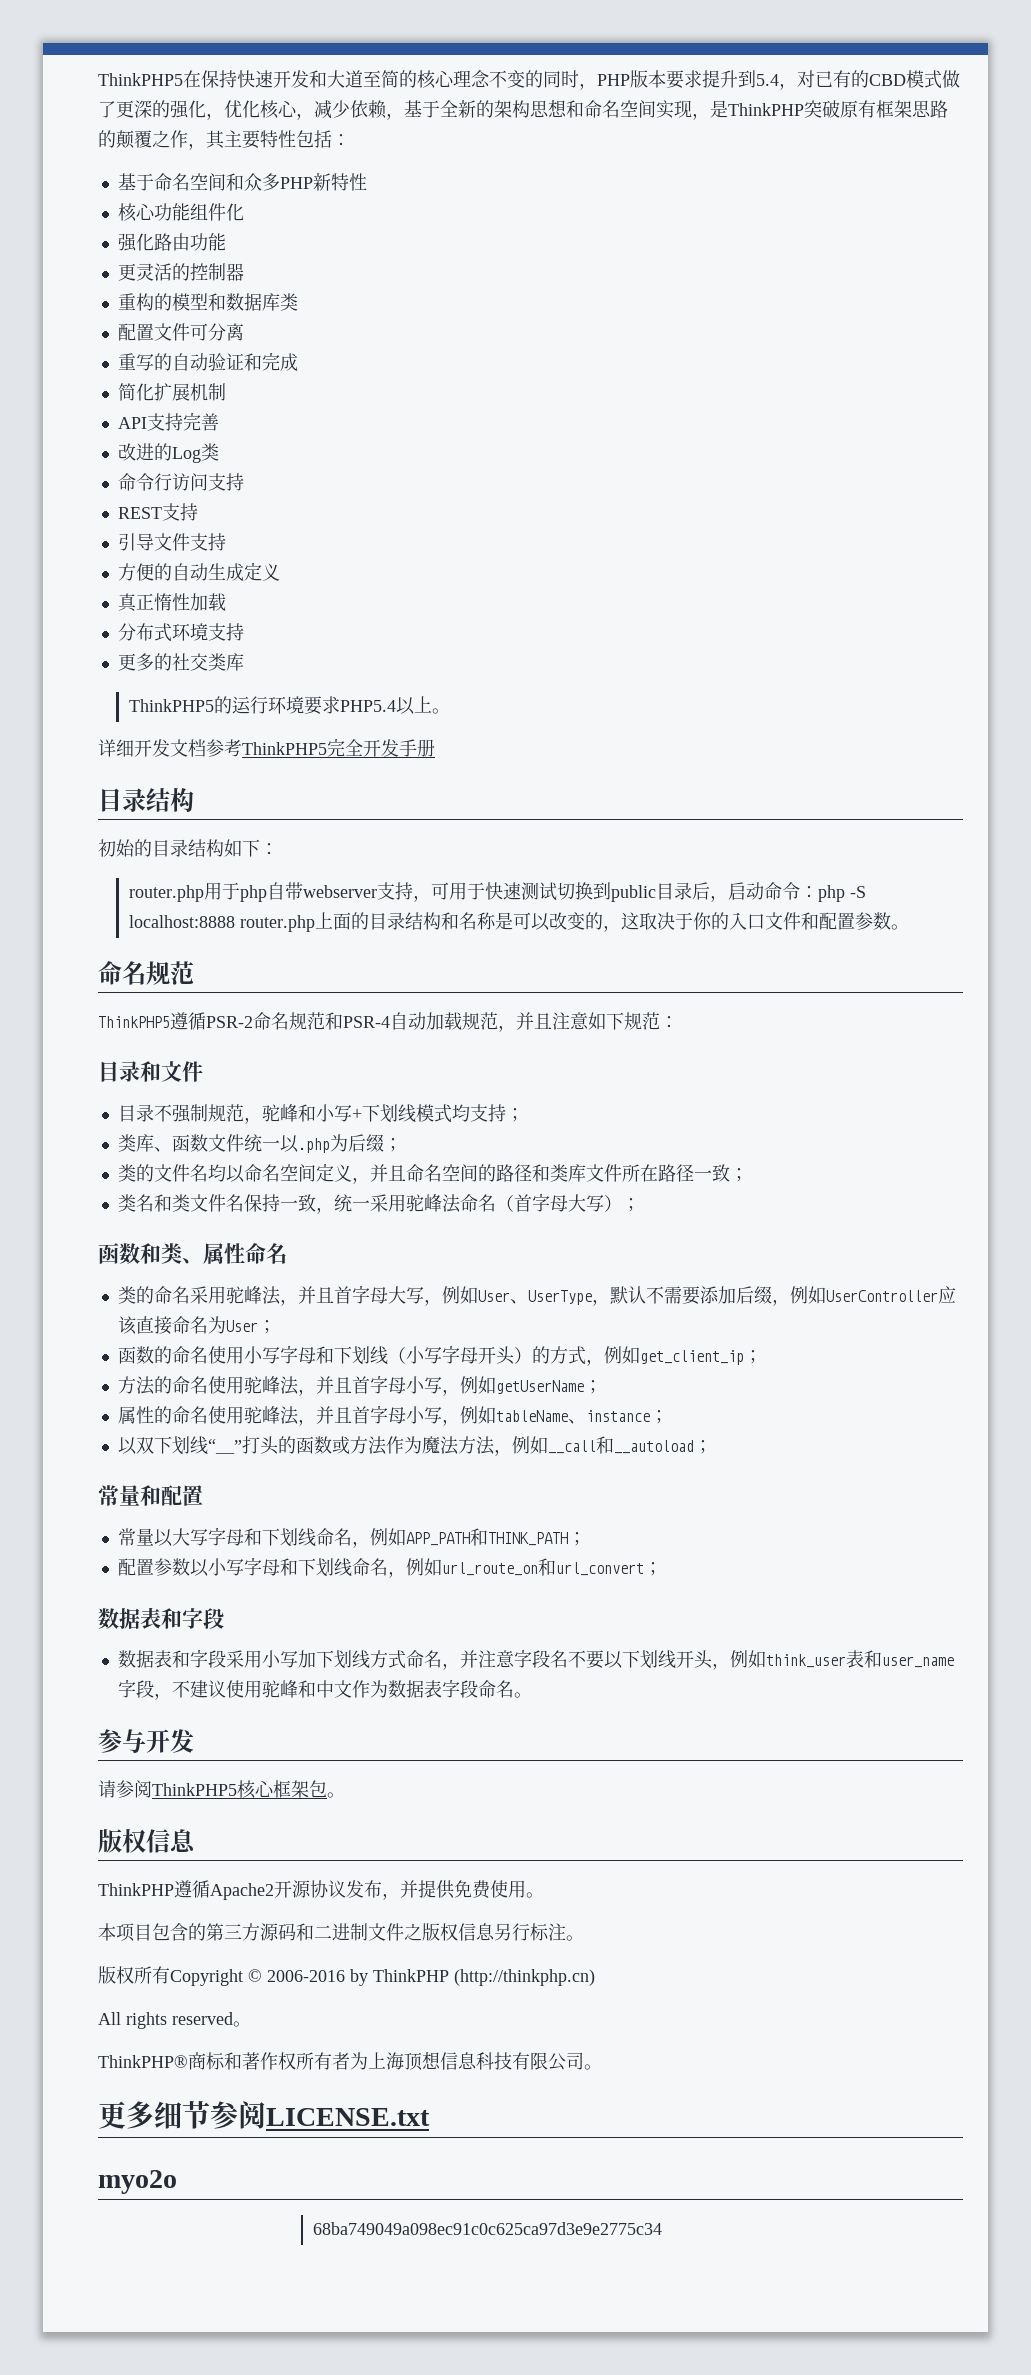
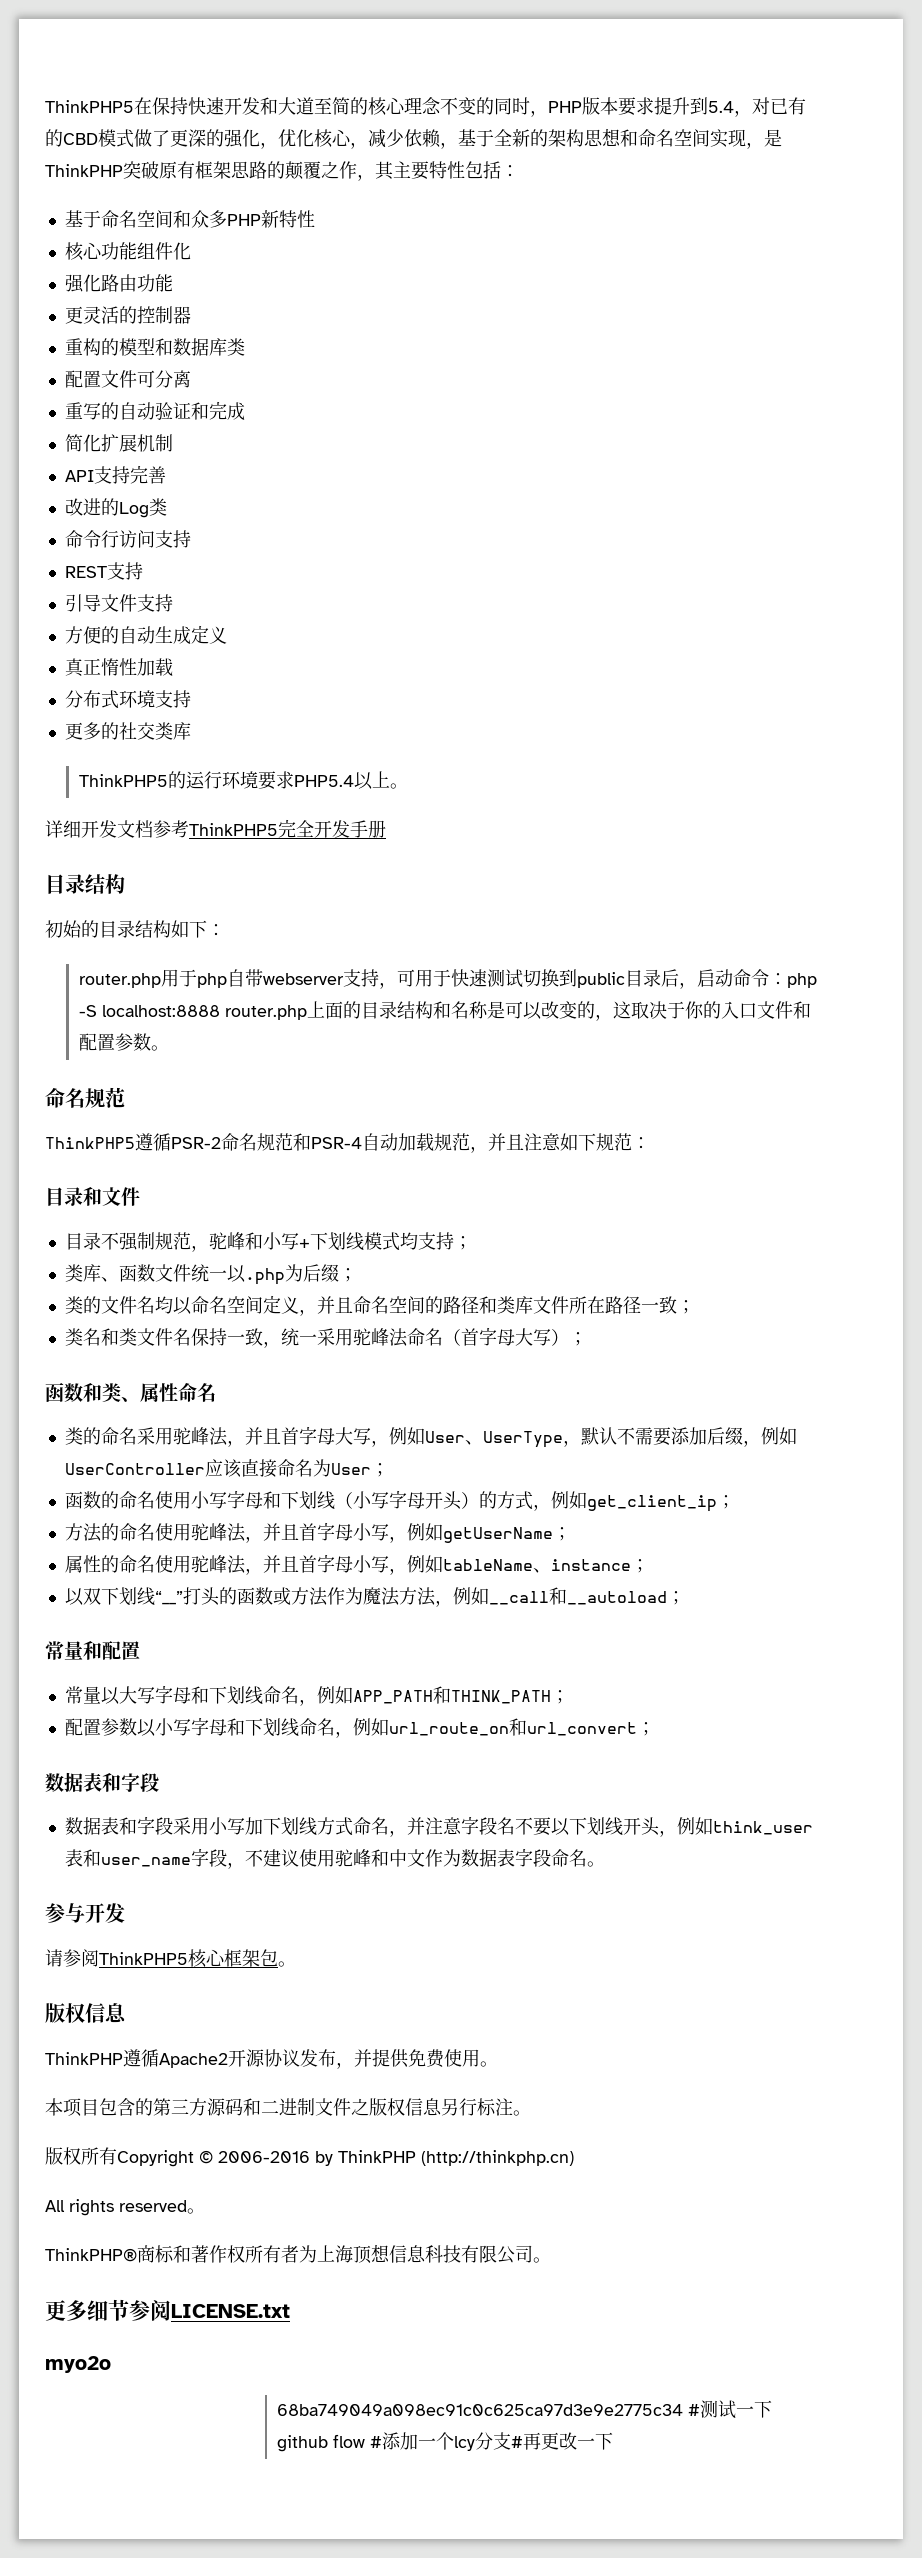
(663, 2228) none -> [688,2400,773,2419] [277,2432,614,2452] #测试一下github flow #添加一个lcy分支#再更改一下

